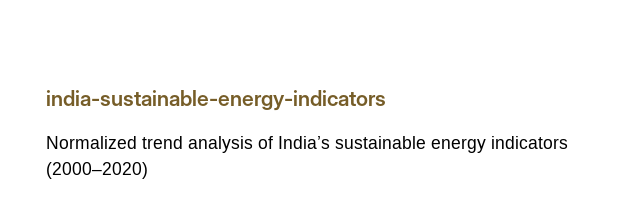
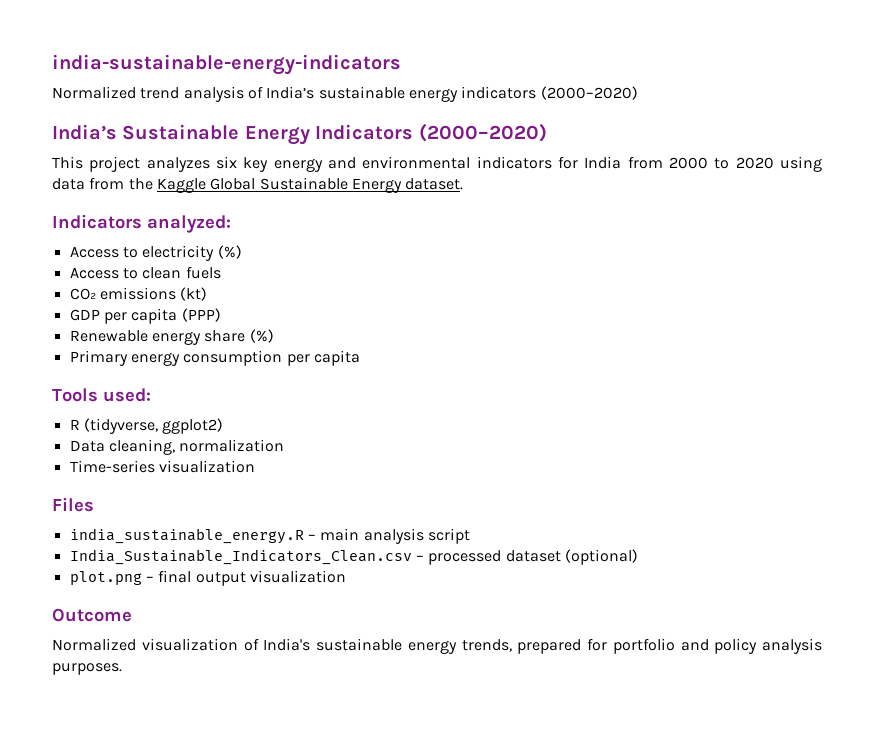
(148, 170) none -> [52,123,547,145] [52,156,823,172] [52,177,464,193] [52,214,231,233] [69,245,242,261] [69,266,221,279] [69,287,208,301] [69,308,221,324] [69,329,274,345] [69,350,360,366] [52,388,151,402] [69,418,224,434] [69,439,285,455] [69,460,255,473] [52,497,94,512] [69,528,470,544] [69,549,638,565] [69,570,346,586] [52,608,132,622] [52,638,822,654] [52,663,122,675] // India’s Sustainable Energy Indicators (2000–2020) // This project analyzes six key energy and environmental indicators for India from 2000 to 2020 using data from the Kaggle Global Sustainable Energy dataset. // Indicators analyzed: // Access to electricity (%) // Access to clean fuels // CO₂ emissions (kt) // GDP per capita (PPP) // Renewable energy share (%) // Primary energy consumption per capita // Tools used: // R (tidyverse, ggplot2) // Data cleaning, normalization // Time-series visualization // Files // india_sustainable_energy.R – main analysis script // India_Sustainable_Indicators_Clean.csv – processed dataset (optional) // plot.png – final output visualization // Outcome // Normalized visualization of India's sustainable energy trends, prepared for portfolio and policy analysis purposes.

